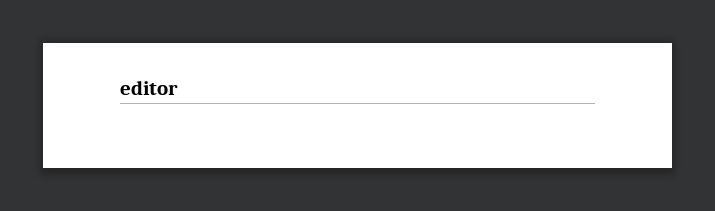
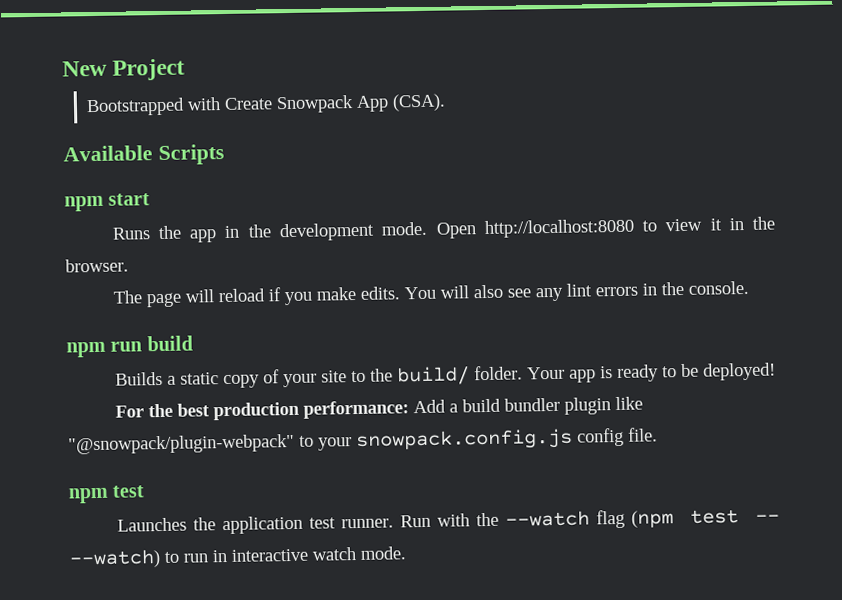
[120,80,178,95] editor -> [62,58,186,81] [86,93,447,117] [63,144,224,166] [64,193,151,212] [111,216,776,243] [65,258,129,273] [112,280,749,308] [66,335,193,358] [114,362,776,389] [114,396,643,421] [68,427,658,455] [68,485,145,504] [116,509,780,535] [69,546,406,569] New Project // Bootstrapped with Create Snowpack App (CSA). // Available Scripts // npm start // Runs the app in the development mode. Open http://localhost:8080 to view it in the browser. // The page will reload if you make edits. You will also see any lint errors in the console. // npm run build // Builds a static copy of your site to the build/ folder. Your app is ready to be deployed! // For the best production performance: Add a build bundler plugin like "@snowpack/plugin-webpack" to your snowpack.config.js config file. // npm test // Launches the application test runner. Run with the --watch flag (npm test -- --watch) to run in interactive watch mode.

